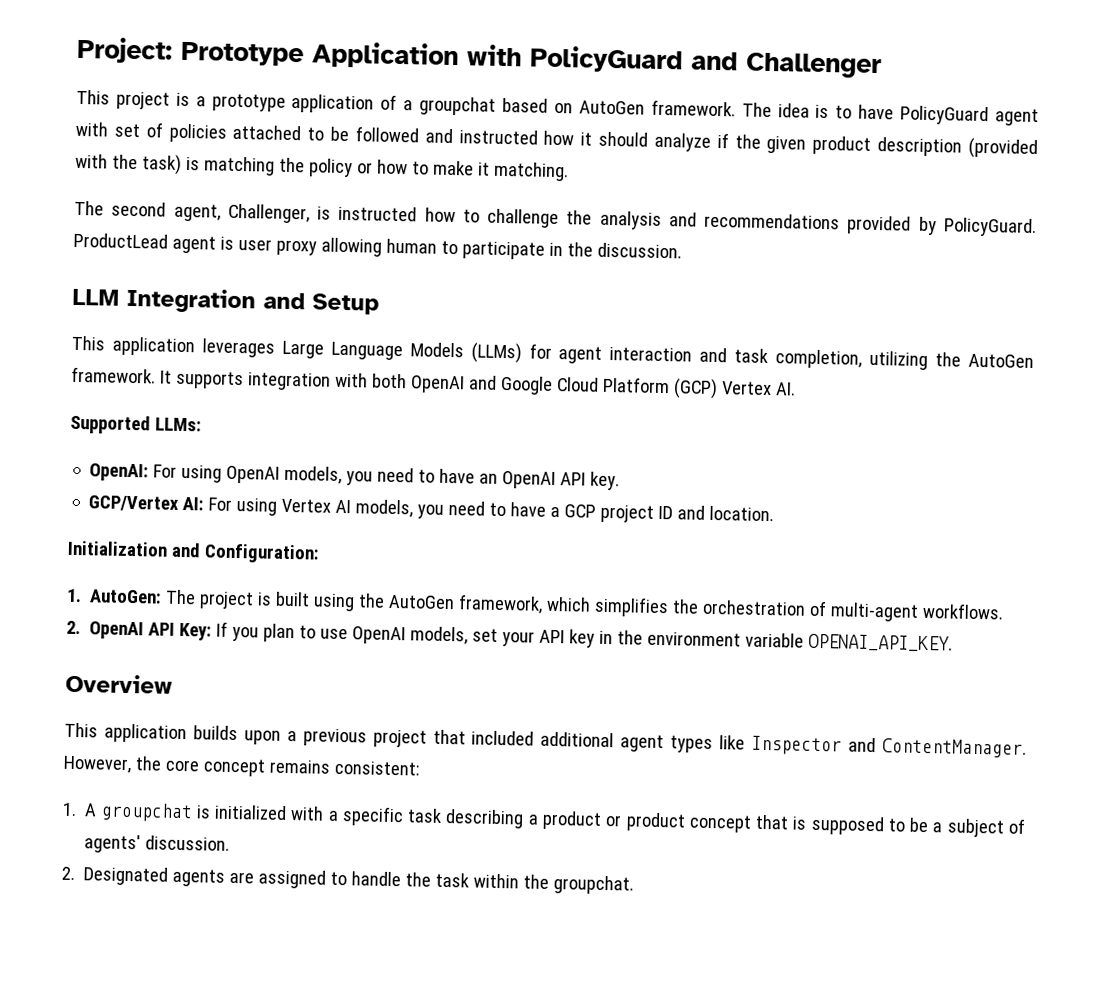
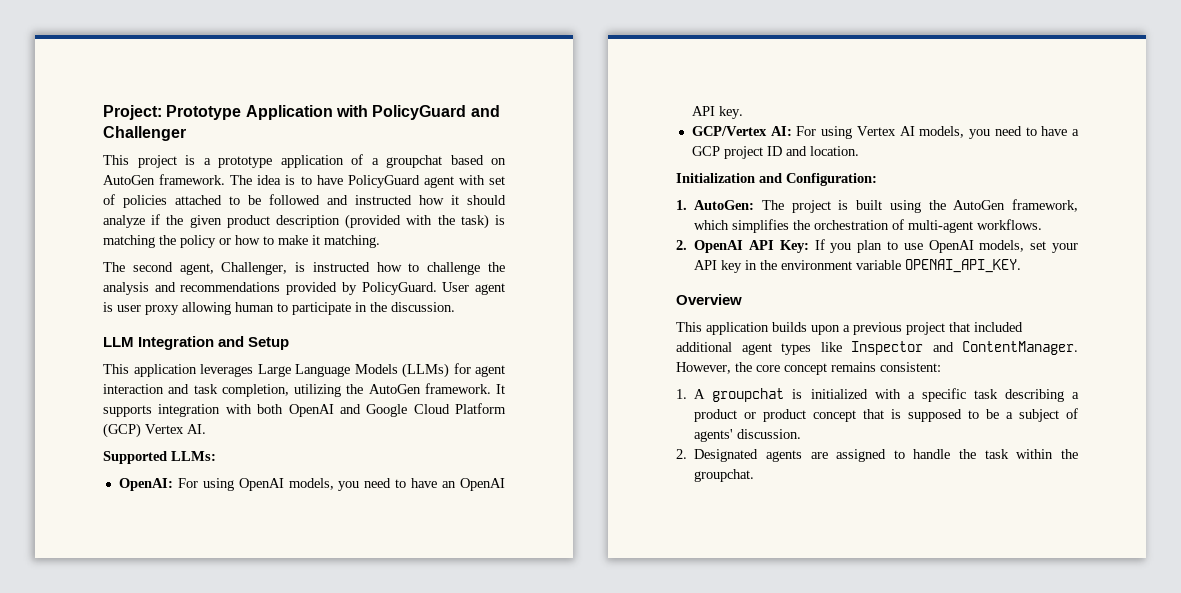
[73,232,168,249] ProductLead -> [442,282,470,292] User

